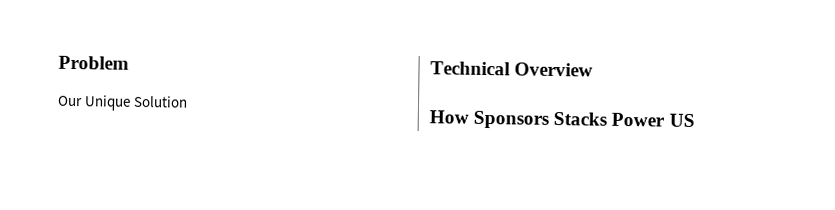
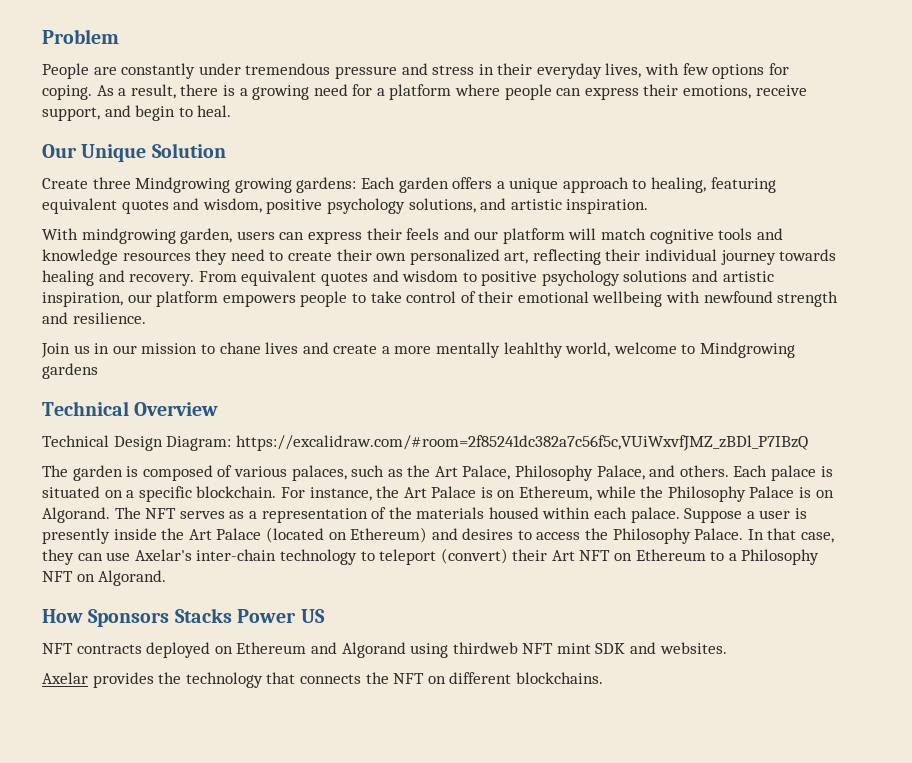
[57,95,189,111] [430,61,594,77] Our Unique Solution // Technical Overview -> [42,63,789,79] [42,84,807,100] [42,105,232,121] [42,143,226,162] [42,177,776,193] [42,198,649,214] [42,228,783,244] [42,249,837,265] [42,270,774,286] [42,291,839,307] [42,312,146,324] [41,342,796,358] [42,363,98,379] [42,401,219,416] [42,435,808,451] [42,465,833,481] [42,486,834,502] [42,507,808,523] [42,527,835,544] [42,548,820,565] [42,570,167,586] People are constantly under tremendous pressure and stress in their everyday lives, with few options for coping. As a result, there is a growing need for a platform where people can express their emotions, receive support, and begin to heal. // Our Unique Solution // Create three Mindgrowing growing gardens: Each garden offers a unique approach to healing, featuring equivalent quotes and wisdom, positive psychology solutions, and artistic inspiration. // With mindgrowing garden, users can express their feels and our platform will match cognitive tools and knowledge resources they need to create their own personalized art, reflecting their individual journey towards healing and recovery. From equivalent quotes and wisdom to positive psychology solutions and artistic inspiration, our platform empowers people to take control of their emotional wellbeing with newfound strength and resilience. // Join us in our mission to chane lives and create a more mentally leahlthy world, welcome to Mindgrowing gardens // Technical Overview // Technical Design Diagram: https://excalidraw.com/#room=2f85241dc382a7c56f5c,VUiWxvfJMZ_zBDl_P7IBzQ // The garden is composed of various palaces, such as the Art Palace, Philosophy Palace, and others. Each palace is situated on a specific blockchain. For instance, the Art Palace is on Ethereum, while the Philosophy Palace is on Algorand. The NFT serves as a representation of the materials housed within each palace. Suppose a user is presently inside the Art Palace (located on Ethereum) and desires to access the Philosophy Palace. In that case, they can use Axelar's inter-chain technology to teleport (convert) their Art NFT on Ethereum to a Philosophy NFT on Algorand.
(695, 120) none -> [42,642,727,658] [42,672,603,688] // NFT contracts deployed on Ethereum and Algorand using thirdweb NFT mint SDK and websites. // Axelar provides the technology that connects the NFT on different blockchains.

